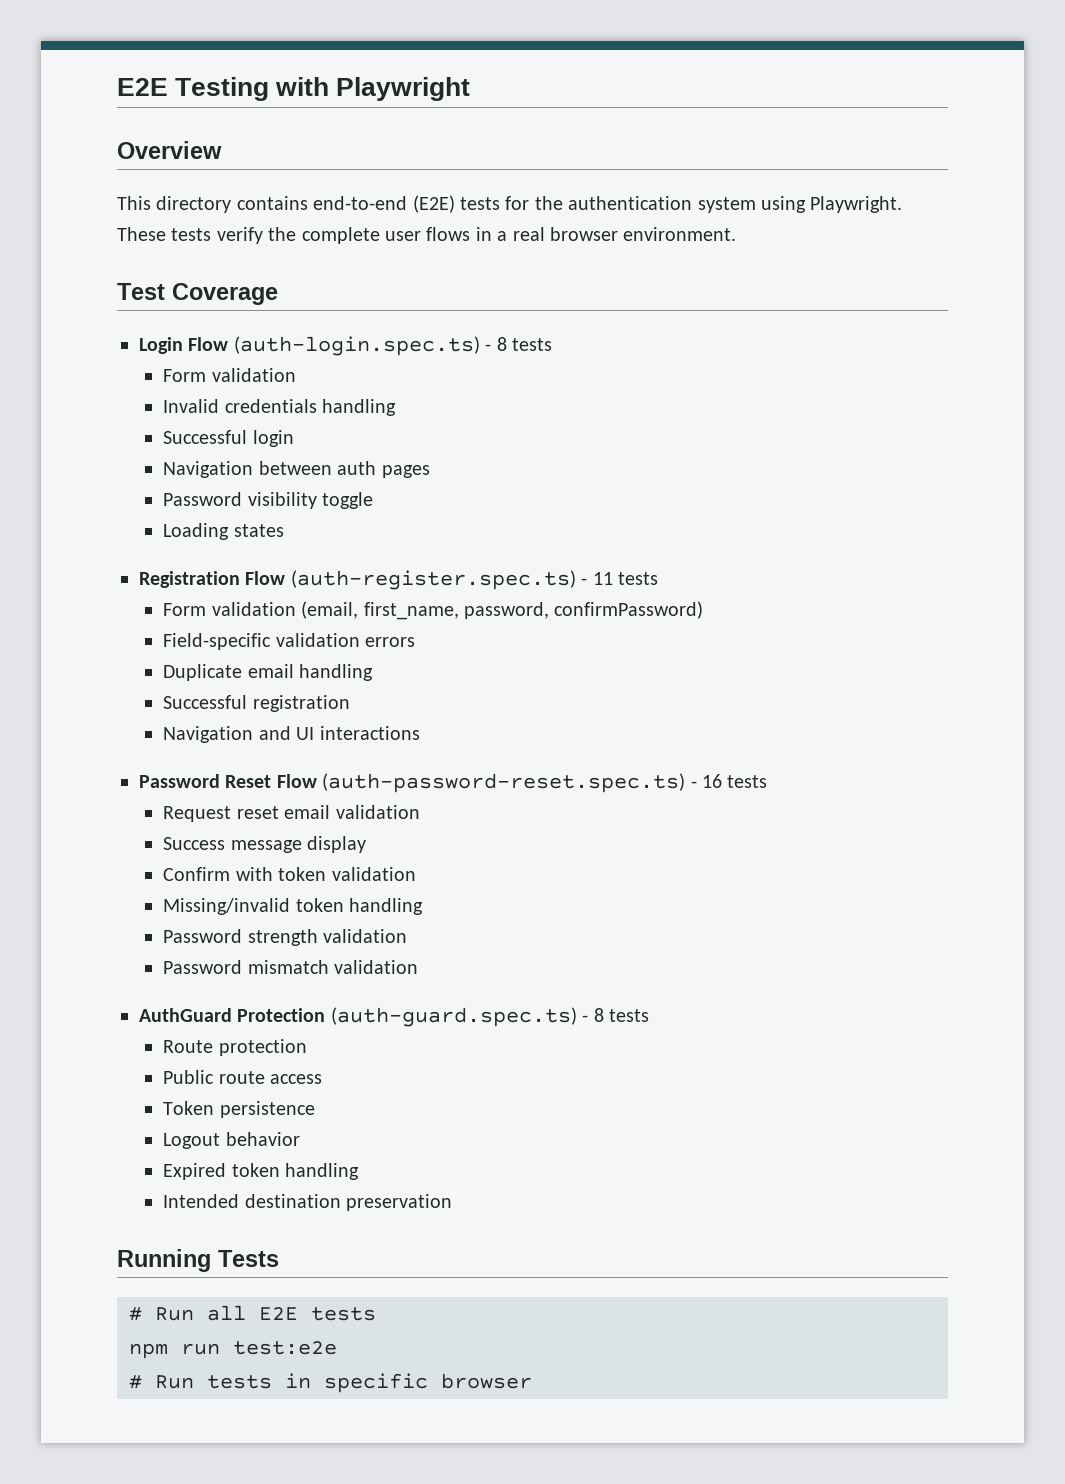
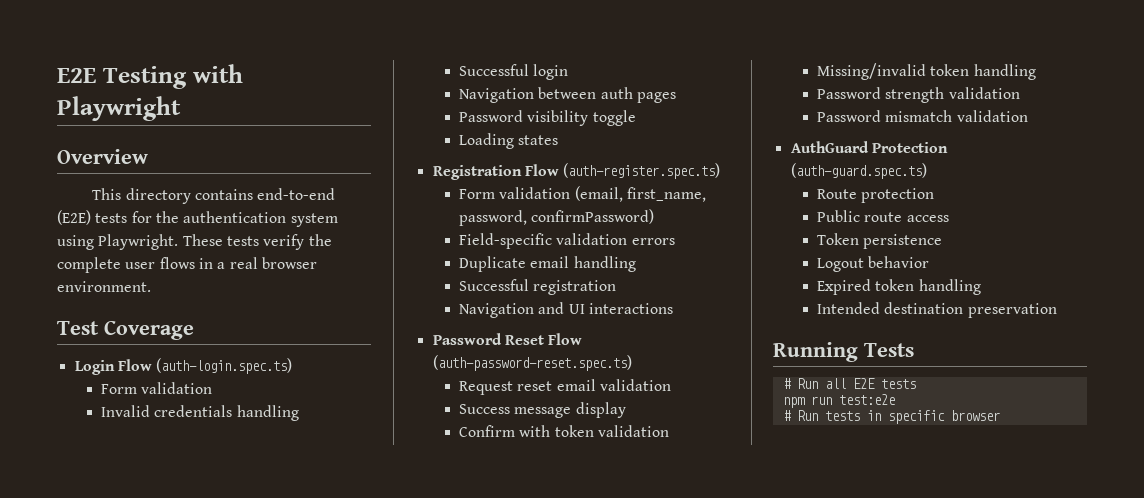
[485,337,552,351] - 8 tests -> (293, 366) none
[581,572,658,585] - 11 tests -> (721, 171) none
[690,774,768,788] - 16 tests -> (632, 363) none
[582,1008,649,1022] - 8 tests -> (927, 171) none

